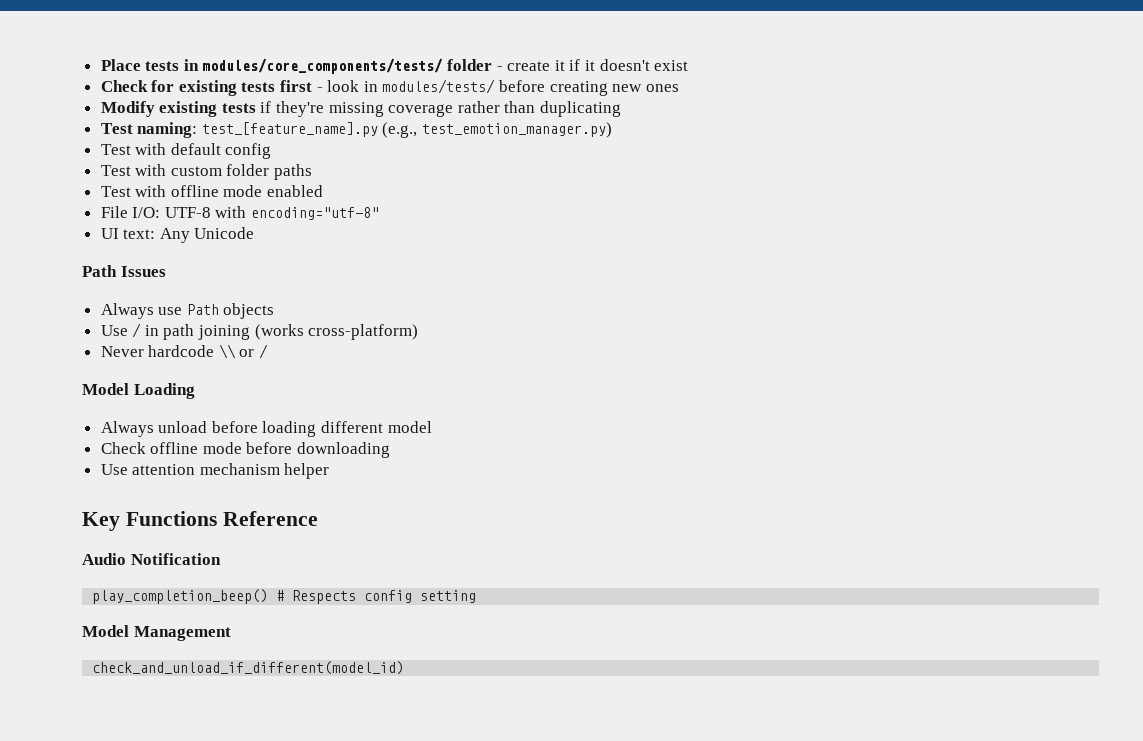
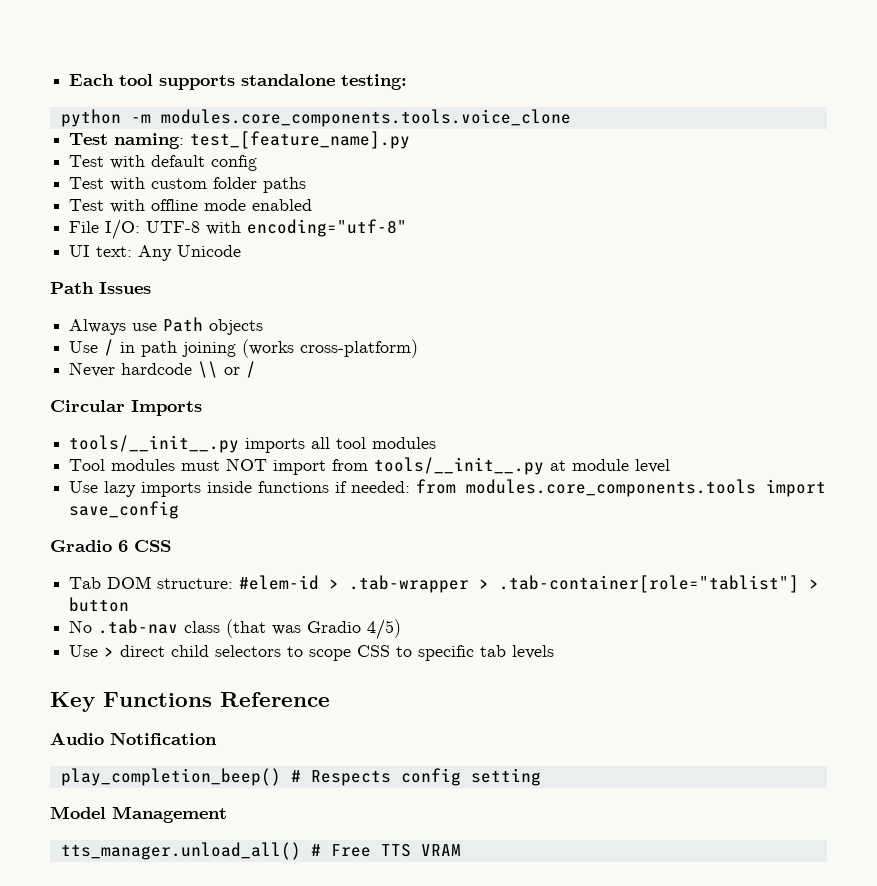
[100,58,689,74] [100,79,679,96] [100,101,622,117] Place tests in modules/core_components/tests/ folder - create it if it doesn't exist // Check for existing tests first - look in modules/tests/ before creating new ones // Modify existing tests if they're missing coverage rather than duplicating -> [69,74,408,90] [60,109,571,127] Each tool supports standalone testing: // python -m modules.core_components.tools.voice_clone
[382,122,613,138] (e.g., test_emotion_manager.py) -> (411, 140) none
[82,383,195,399] [100,421,432,437] [100,442,391,458] [100,463,330,479] Model Loading // Always unload before loading different model // Check offline mode before downloading // Use attention mechanism helper -> [50,400,202,416] [69,435,437,453] [69,457,671,475] [69,479,827,497] [69,501,180,519] [50,540,171,552] [69,575,820,593] [69,597,130,612] [69,619,402,640] [69,645,555,661] Circular Imports // tools/__init__.py imports all tool modules // Tool modules must NOT import from tools/__init__.py at module level // Use lazy imports inside functions if needed: from modules.core_components.tools import save_config // Gradio 6 CSS // Tab DOM structure: #elem-id > .tab-wrapper > .tab-container[role="tablist"] > button // No .tab-nav class (that was Gradio 4/5) // Use > direct child selectors to scope CSS to specific tab levels
[92,661,405,675] check_and_unload_if_different(model_id) -> [60,842,461,860] tts_manager.unload_all() # Free TTS VRAM

